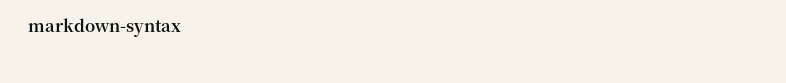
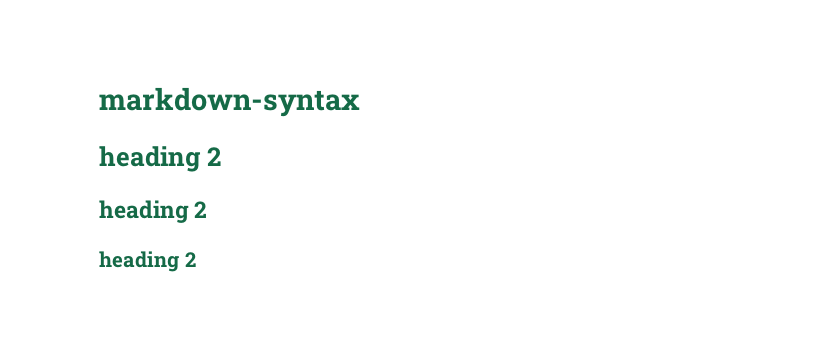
(181, 27) none -> [99,146,222,172] [99,200,208,223] [99,251,196,272] // heading 2 // heading 2 // heading 2

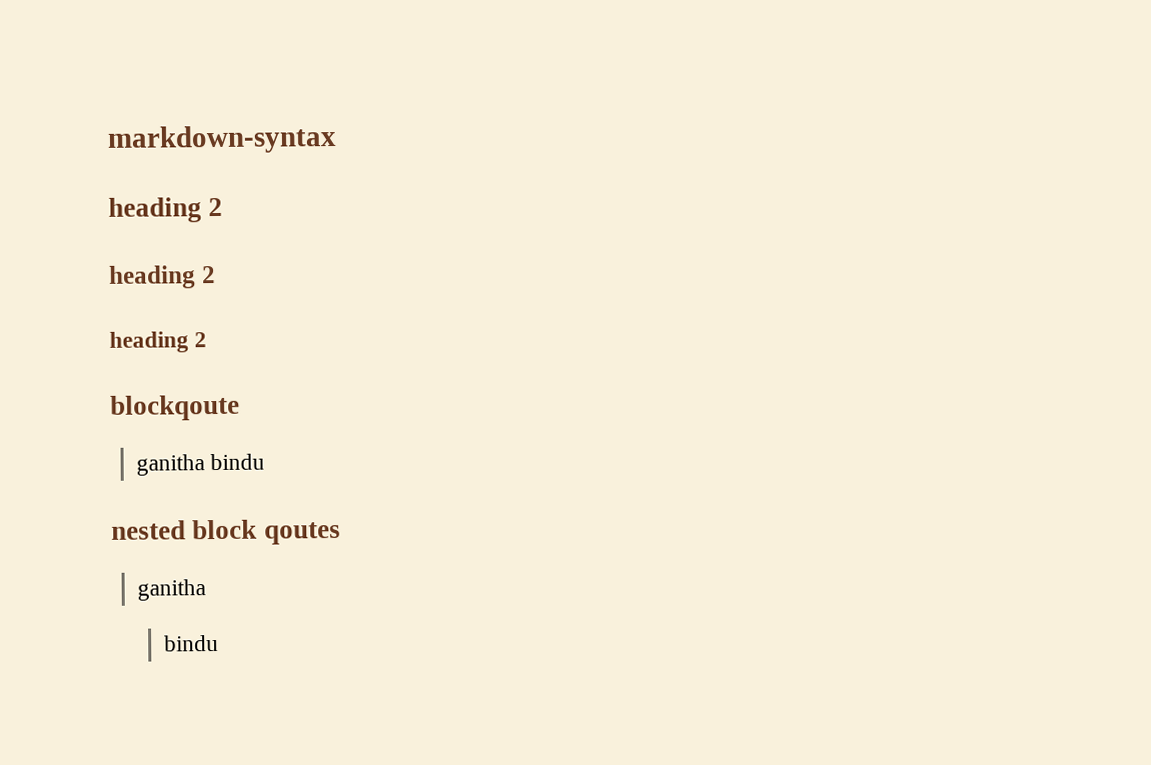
(196, 259) none -> [110,394,240,421] [136,453,266,476] [111,519,341,545] [137,579,207,601] [164,634,220,652] // blockqoute // ganitha bindu // nested block qoutes // ganitha // bindu

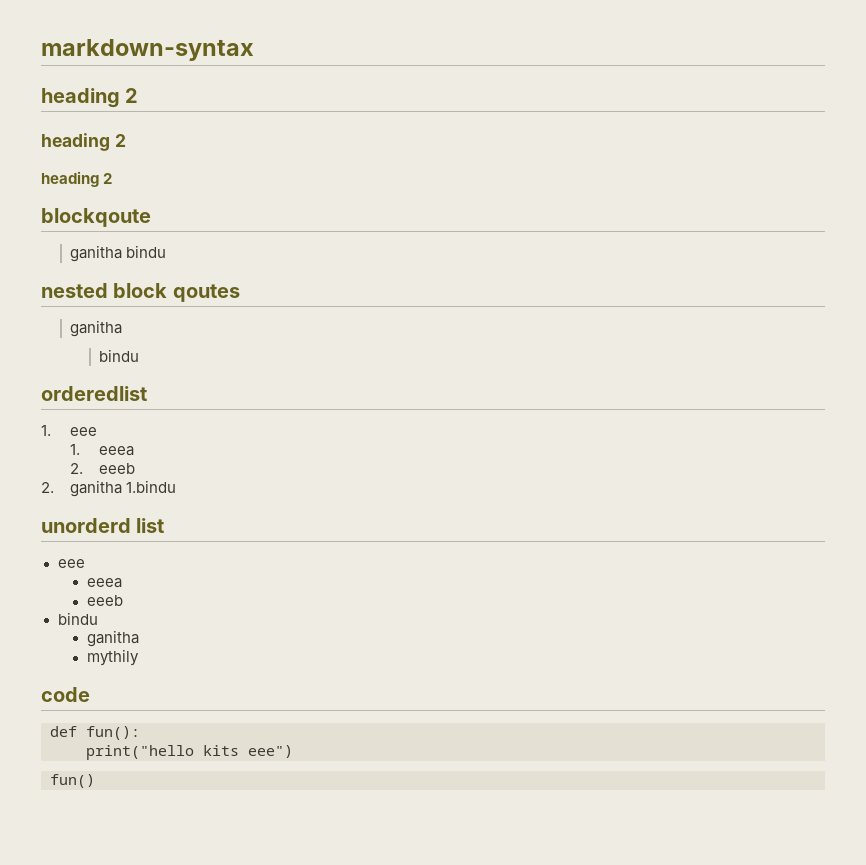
(220, 643) none -> [41,386,147,401] [41,425,98,436] [70,444,135,456] [70,463,136,474] [41,480,177,497] [41,518,165,533] [57,559,85,568] [86,578,122,588] [86,595,123,606] [57,612,98,625] [86,630,139,647] [86,649,139,666] [41,687,90,702] [50,726,140,740] [86,745,293,760] [50,774,95,788] // orderedlist // 1. eee // 1. eeea // 2. eeeb // 2. ganitha 1.bindu // unorderd list // eee // eeea // eeeb // bindu // ganitha // mythily // code // def fun(): // print("hello kits eee") // fun()

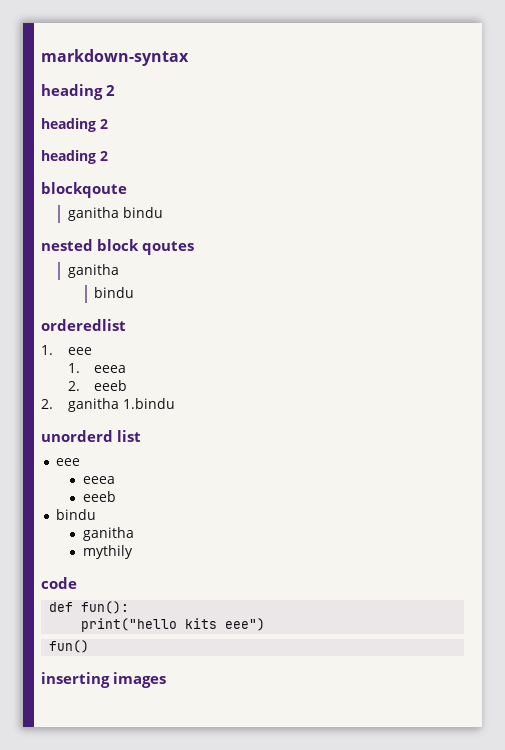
(95, 781) none -> [41,672,167,688] // inserting images

